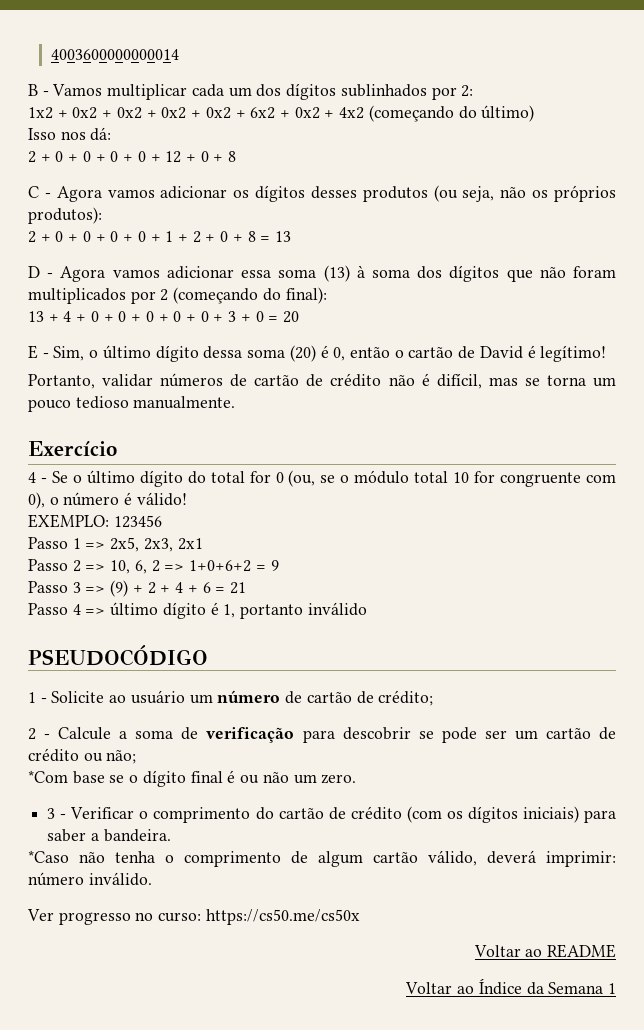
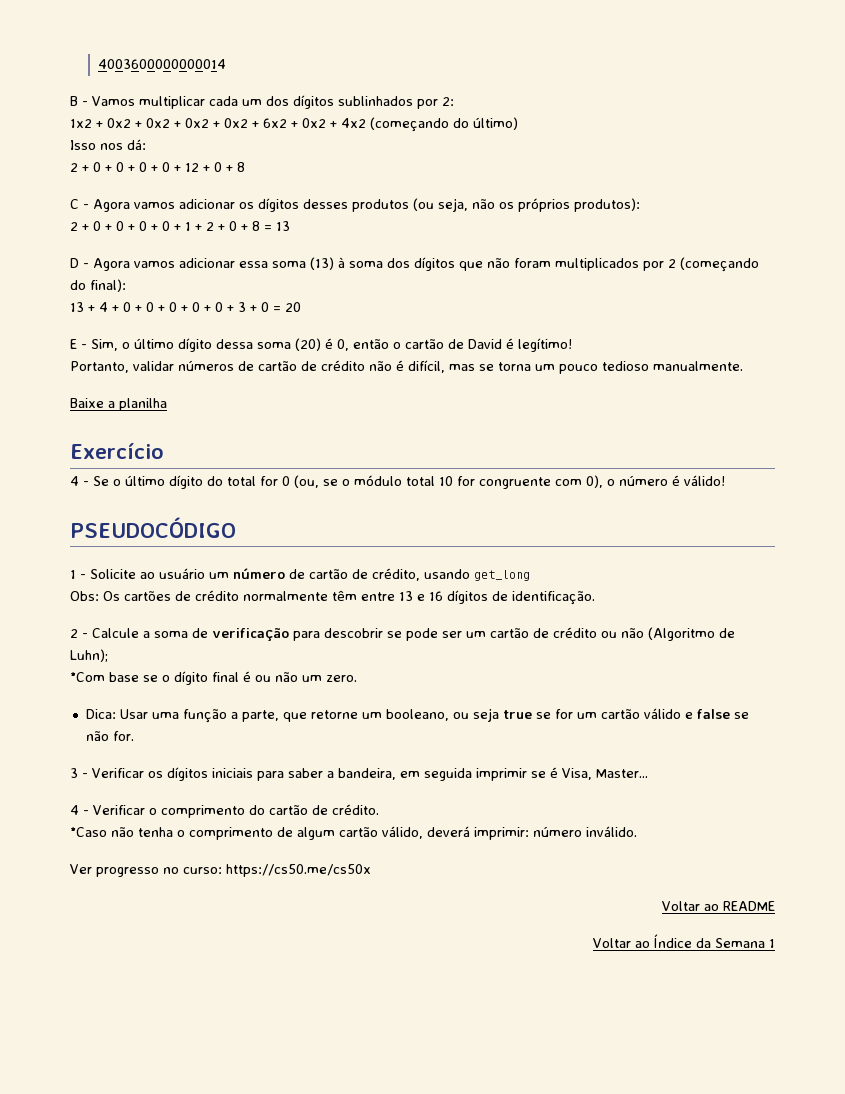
(236, 402) none -> [70,398,167,411] // Baixe a planilha
[28,514,162,528] [28,537,203,552] [28,559,279,574] [28,580,246,597] [28,602,367,619] // EXEMPLO: 123456 // Passo 1 => 2x5, 2x3, 2x1 // Passo 2 => 10, 6, 2 => 1+0+6+2 = 9 // Passo 3 => (9) + 2 + 4 + 6 = 21 // Passo 4 => último dígito é 1, portanto inválido -> (725, 480) none
[378,690,434,706] crédito; -> [372,568,530,581] [70,590,595,605] crédito, usando get_long // Obs: Os cartões de crédito normalmente têm entre 13 e 16 dígitos de identificação.
[106,750,137,764] não; -> [621,627,735,641] [70,649,108,662] não (Algoritmo de Luhn);
[47,808,56,819] 3 -> [85,708,749,723] [85,731,134,741] [70,767,648,781] [70,805,79,815] Dica: Usar uma função a parte, que retorne um booleano, ou seja true se for um cartão válido e false se não for. // 3 - Verificar os dígitos iniciais para saber a bandeira, em seguida imprimir se é Visa, Master... // 4
[350,806,617,823] [47,829,171,842] crédito (com os dígitos iniciais) para saber a bandeira. -> [332,804,379,815] crédito.

